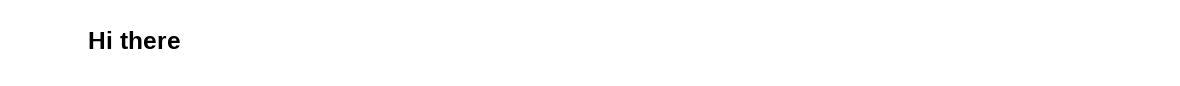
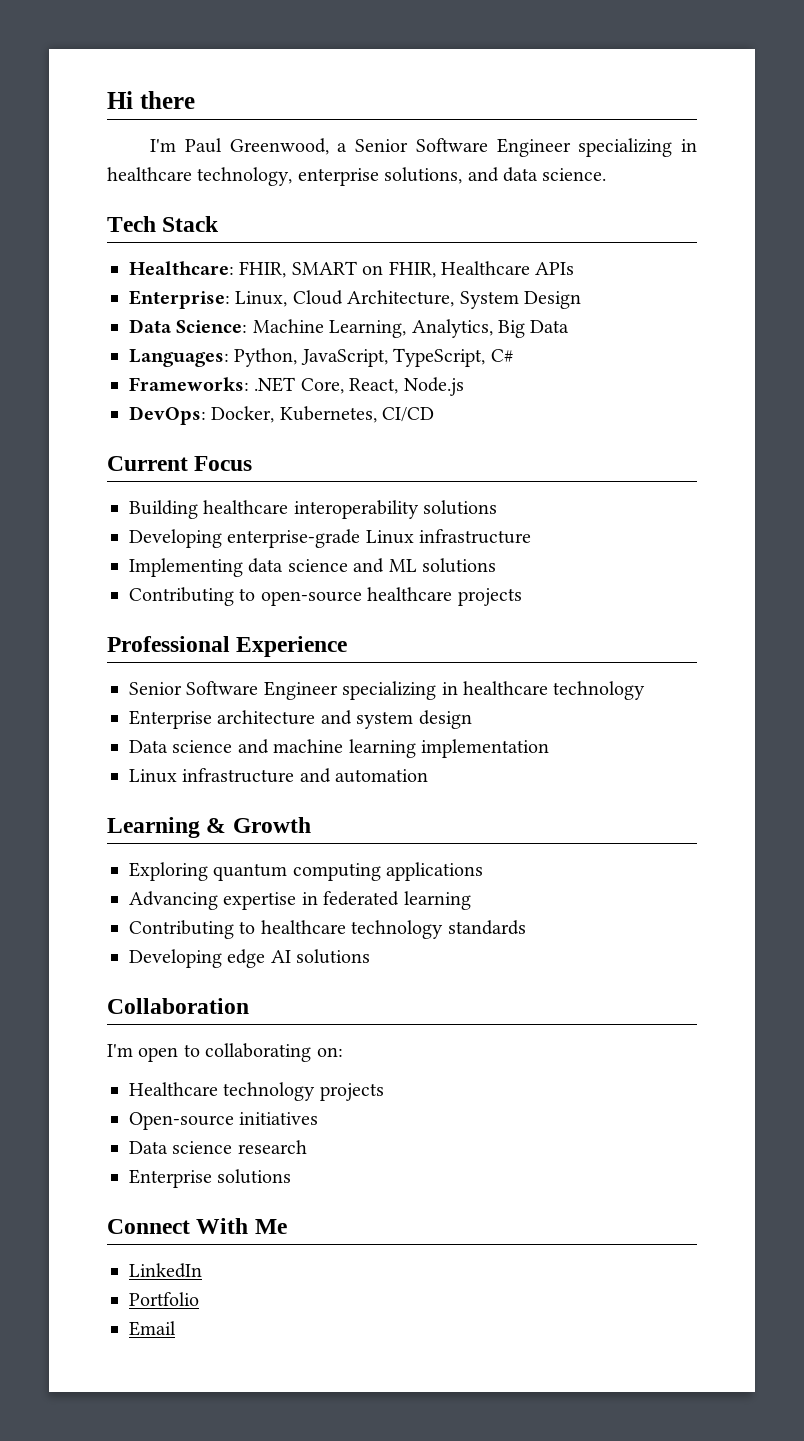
(181, 40) none -> [150,138,697,157] [107,167,607,186] [107,216,220,232] [129,261,575,278] [129,290,581,309] [129,319,570,338] [129,348,513,367] [129,377,464,396] [129,406,435,425] [107,456,253,471] [129,500,498,519] [129,529,532,548] [129,558,496,577] [129,587,522,606] [107,636,348,657] [129,681,646,700] [129,710,472,729] [129,739,549,758] [129,768,429,783] [107,817,311,838] [129,862,484,881] [129,891,471,910] [129,920,526,939] [129,949,371,968] [107,998,249,1014] [107,1043,343,1062] [129,1082,384,1101] [129,1112,319,1130] [129,1140,307,1154] [129,1169,292,1188] [107,1218,287,1234] [129,1263,202,1278] [129,1292,199,1306] [129,1321,176,1336] // I'm Paul Greenwood, a Senior Software Engineer specializing in healthcare technology, enterprise solutions, and data science. // Tech Stack // Healthcare: FHIR, SMART on FHIR, Healthcare APIs // Enterprise: Linux, Cloud Architecture, System Design // Data Science: Machine Learning, Analytics, Big Data // Languages: Python, JavaScript, TypeScript, C# // Frameworks: .NET Core, React, Node.js // DevOps: Docker, Kubernetes, CI/CD // Current Focus // Building healthcare interoperability solutions // Developing enterprise-grade Linux infrastructure // Implementing data science and ML solutions // Contributing to open-source healthcare projects // Professional Experience // Senior Software Engineer specializing in healthcare technology // Enterprise architecture and system design // Data science and machine learning implementation // Linux infrastructure and automation // Learning & Growth // Exploring quantum computing applications // Advancing expertise in federated learning // Contributing to healthcare technology standards // Developing edge AI solutions // Collaboration // I'm open to collaborating on: // Healthcare technology projects // Open-source initiatives // Data science research // Enterprise solutions // Connect With Me // LinkedIn // Portfolio // Email

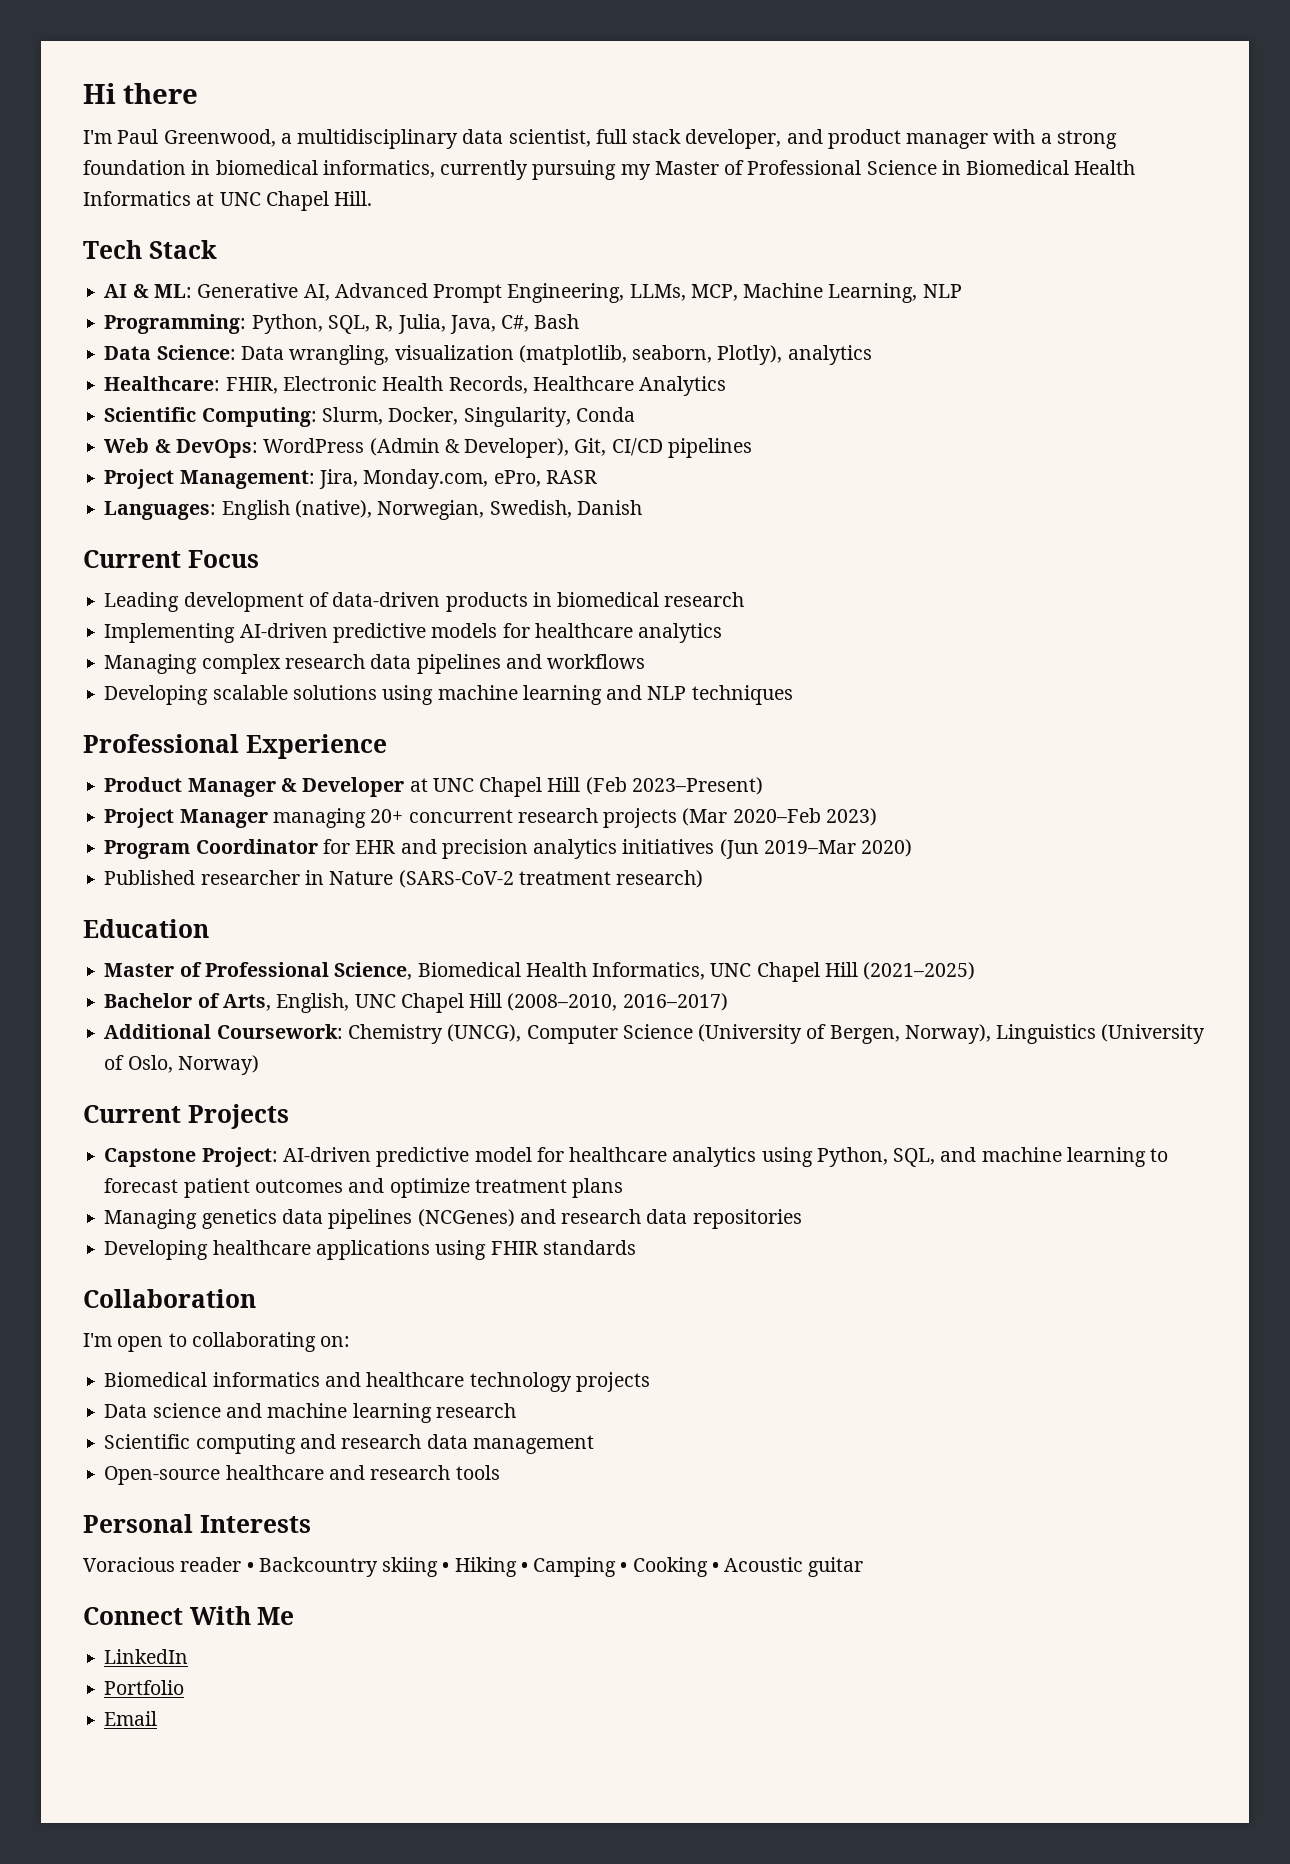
[355,138,697,157] [107,167,607,186] [107,216,220,232] [129,261,575,278] [129,290,581,309] [129,319,570,338] [129,348,513,367] [129,377,464,396] [129,406,435,425] [107,456,253,471] [129,500,498,519] [129,529,532,548] [129,558,496,577] [129,587,522,606] [107,636,348,657] [129,681,646,700] [129,710,472,729] [129,739,549,758] [129,768,429,783] [107,817,311,838] [129,862,484,881] [129,891,471,910] [129,920,526,939] [129,949,371,968] Senior Software Engineer specializing in healthcare technology, enterprise solutions, and data science. // Tech Stack // Healthcare: FHIR, SMART on FHIR, Healthcare APIs // Enterprise: Linux, Cloud Architecture, System Design // Data Science: Machine Learning, Analytics, Big Data // Languages: Python, JavaScript, TypeScript, C# // Frameworks: .NET Core, React, Node.js // DevOps: Docker, Kubernetes, CI/CD // Current Focus // Building healthcare interoperability solutions // Developing enterprise-grade Linux infrastructure // Implementing data science and ML solutions // Contributing to open-source healthcare projects // Professional Experience // Senior Software Engineer specializing in healthcare technology // Enterprise architecture and system design // Data science and machine learning implementation // Linux infrastructure and automation // Learning & Growth // Exploring quantum computing applications // Advancing expertise in federated learning // Contributing to healthcare technology standards // Developing edge AI solutions -> [297,129,1117,149] [83,160,1136,180] [83,191,373,211] [83,240,217,259] [104,283,962,303] [104,314,580,334] [104,345,872,365] [104,376,727,396] [104,407,635,427] [104,438,752,458] [104,469,597,489] [104,500,642,520] [83,550,259,568] [104,592,745,612] [104,623,723,643] [104,654,646,674] [104,685,793,705] [83,734,387,759] [104,777,763,797] [104,808,877,828] [104,839,913,859] [104,870,704,888] [83,919,209,938] [104,962,976,982] [104,993,728,1013] [104,1024,1206,1044] [104,1055,259,1075] [83,1104,289,1129] [104,1147,1169,1167] [104,1178,624,1198] [104,1209,802,1229] [104,1240,636,1260] multidisciplinary data scientist, full stack developer, and product manager with a strong foundation in biomedical informatics, currently pursuing my Master of Professional Science in Biomedical Health Informatics at UNC Chapel Hill. // Tech Stack // AI & ML: Generative AI, Advanced Prompt Engineering, LLMs, MCP, Machine Learning, NLP // Programming: Python, SQL, R, Julia, Java, C#, Bash // Data Science: Data wrangling, visualization (matplotlib, seaborn, Plotly), analytics // Healthcare: FHIR, Electronic Health Records, Healthcare Analytics // Scientific Computing: Slurm, Docker, Singularity, Conda // Web & DevOps: WordPress (Admin & Developer), Git, CI/CD pipelines // Project Management: Jira, Monday.com, ePro, RASR // Languages: English (native), Norwegian, Swedish, Danish // Current Focus // Leading development of data-driven products in biomedical research // Implementing AI-driven predictive models for healthcare analytics // Managing complex research data pipelines and workflows // Developing scalable solutions using machine learning and NLP techniques // Professional Experience // Product Manager & Developer at UNC Chapel Hill (Feb 2023–Present) // Project Manager managing 20+ concurrent research projects (Mar 2020–Feb 2023) // Program Coordinator for EHR and precision analytics initiatives (Jun 2019–Mar 2020) // Published researcher in Nature (SARS-CoV-2 treatment research) // Education // Master of Professional Science, Biomedical Health Informatics, UNC Chapel Hill (2021–2025) // Bachelor of Arts, English, UNC Chapel Hill (2008–2010, 2016–2017) // Additional Coursework: Chemistry (UNCG), Computer Science (University of Bergen, Norway), Linguistics (University of Oslo, Norway) // Current Projects // Capstone Project: AI-driven predictive model for healthcare analytics using Python, SQL, and machine learning to forecast patient outcomes and optimize treatment plans // Managing genetics data pipelines (NCGenes) and research data repositories // Developing healthcare applications using FHIR standards
[129,1082,218,1096] Healthcare -> [104,1372,465,1387] Biomedical informatics and healthcare
[129,1112,319,1130] [129,1140,307,1154] [129,1169,292,1188] // Open-source initiatives // Data science research // Enterprise solutions -> [104,1403,516,1423] [104,1434,594,1454] [104,1465,500,1485] [83,1514,311,1533] [83,1557,864,1577] // Data science and machine learning research // Scientific computing and research data management // Open-source healthcare and research tools // Personal Interests // Voracious reader • Backcountry skiing • Hiking • Camping • Cooking • Acoustic guitar

